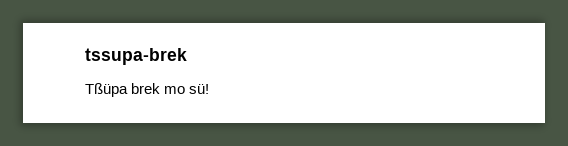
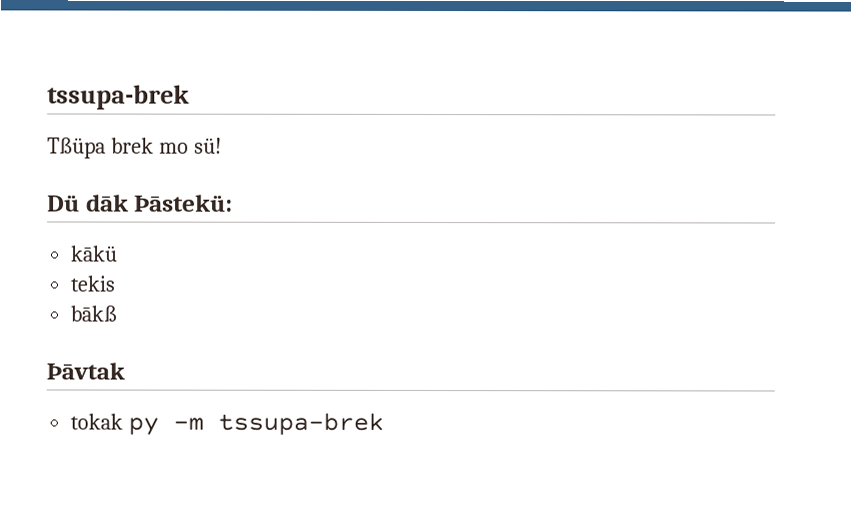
(210, 89) none -> [47,194,234,212] [70,245,119,262] [70,275,116,292] [70,305,118,322] [46,362,125,380] [70,412,385,436] // Dü dāk Þāstekü: // kākü // tekis // bākß // Þāvtak // tokak py -m tssupa-brek

